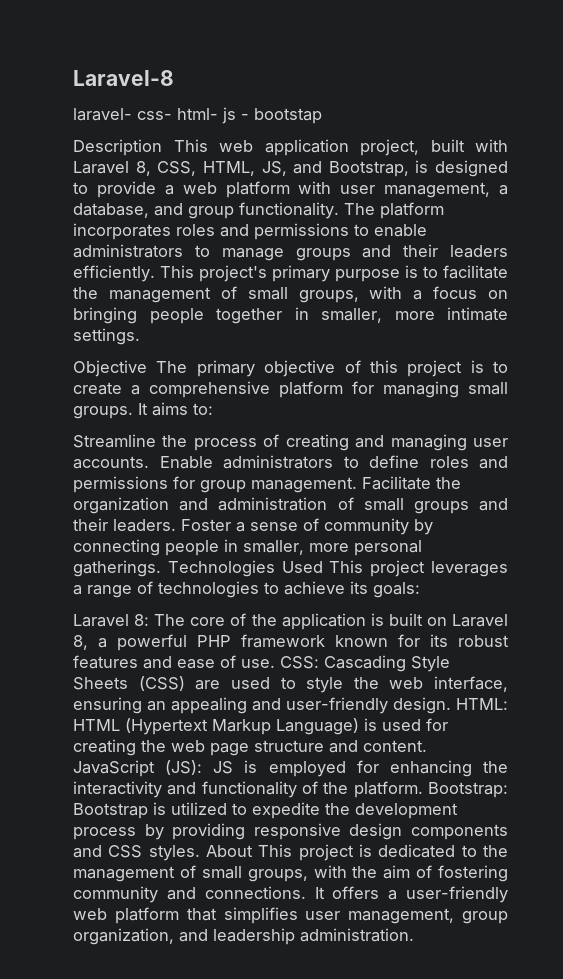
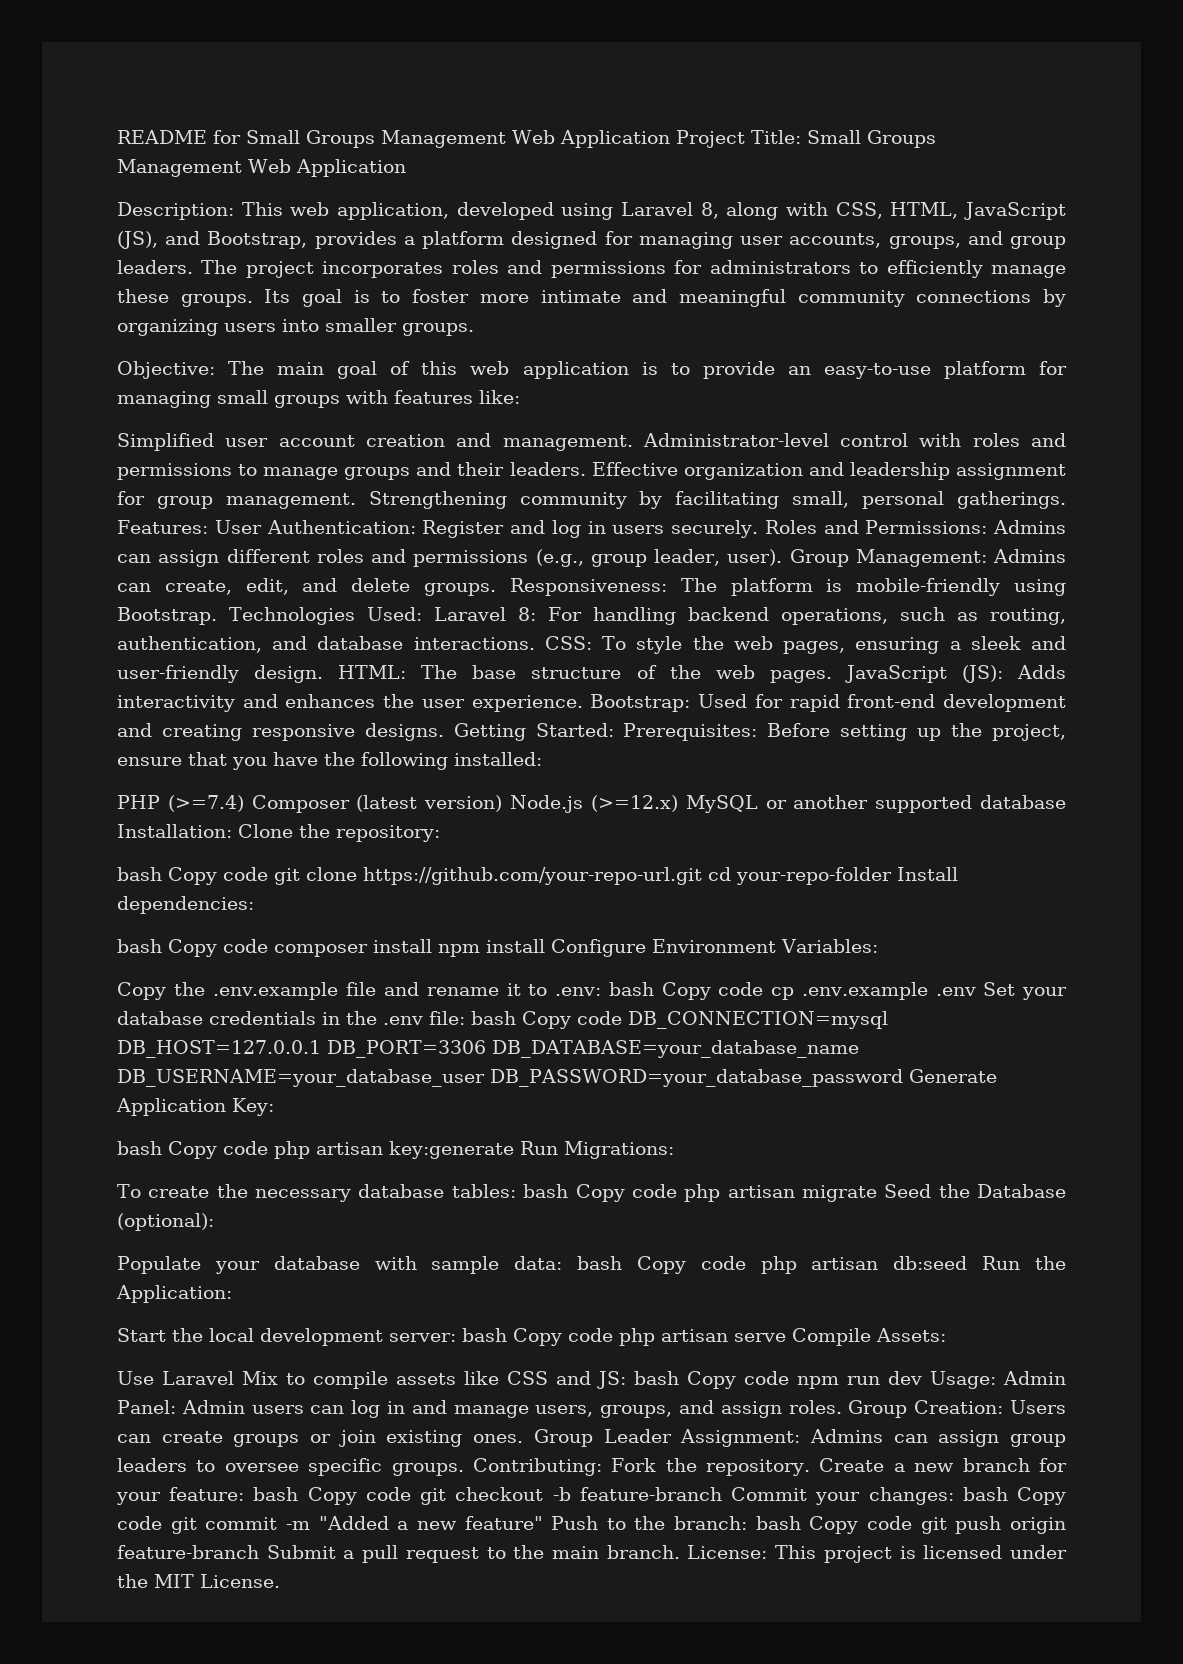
[73,70,174,86] [73,107,322,124] [73,139,508,156] [73,160,508,177] [73,181,508,198] [73,202,444,219] [73,223,427,240] [73,244,183,258] Laravel-8 // laravel- css- html- js - bootstap // Description This web application project, built with Laravel 8, CSS, HTML, JS, and Bootstrap, is designed to provide a web platform with user management, a database, and group functionality. The platform incorporates roles and permissions to enable administrators -> [117,130,936,148] [117,159,406,177] [117,202,1066,220] [117,231,1067,249] [117,260,1067,278] [117,289,1066,307] [117,318,474,336] [117,361,1067,379] [117,390,520,408] [117,433,1066,451] [117,463,232,480] README for Small Groups Management Web Application Project Title: Small Groups Management Web Application // Description: This web application, developed using Laravel 8, along with CSS, HTML, JavaScript (JS), and Bootstrap, provides a platform designed for managing user accounts, groups, and group leaders. The project incorporates roles and permissions for administrators to efficiently manage these groups. Its goal is to foster more intimate and meaningful community connections by organizing users into smaller groups. // Objective: The main goal of this web application is to provide an easy-to-use platform for managing small groups with features like: // Simplified user account creation and management. Administrator-level control with roles and permissions
[449,245,508,258] [73,265,508,282] [73,286,508,303] [73,307,508,324] [73,328,140,345] [73,360,508,377] [73,381,508,398] [73,402,213,419] [73,434,508,451] [73,455,508,469] [73,476,461,493] [73,497,509,514] [73,518,433,535] [73,539,422,556] [73,560,509,577] [73,581,420,598] [73,613,509,630] [73,634,509,651] [73,655,450,672] [73,676,508,693] [73,697,508,714] [73,718,448,735] [73,739,427,756] [73,760,509,777] [73,781,508,798] [73,802,458,819] [73,823,508,840] [73,844,508,861] [73,865,508,882] [73,886,508,903] [73,907,508,924] [73,928,414,945] leaders efficiently. This project's primary purpose is to facilitate the management of small groups, with a focus on bringing people together in smaller, more intimate settings. // Objective The primary objective of this project is to create a comprehensive platform for managing small groups. It aims to: // Streamline the process of creating and managing user accounts. Enable administrators to define roles and permissions for group management. Facilitate the organization and administration of small groups and their leaders. Foster a sense of community by connecting people in smaller, more personal gatherings. Technologies Used This project leverages a range of technologies to achieve its goals: // Laravel 8: The core of the application is built on Laravel 8, a powerful PHP framework known for its robust features and ease of use. CSS: Cascading Style Sheets (CSS) are used to style the web interface, ensuring an appealing and user-friendly design. HTML: HTML (Hypertext Markup Language) is used for creating the web page structure and content. JavaScript (JS): JS is employed for enhancing the interactivity and functionality of the platform. Bootstrap: Bootstrap is utilized to expedite the development process by providing responsive design components and CSS styles. About This project is dedicated to the management of small groups, with the aim of fostering community and connections. It offers a user-friendly web platform that simplifies user management, group organization, and leadership administration. -> [509,462,1066,480] [117,491,1066,509] [117,520,1066,538] [117,549,1066,567] [117,578,1067,596] [117,607,1066,625] [117,636,1067,654] [117,665,1067,683] [117,694,1067,712] [117,723,1066,741] [117,752,542,770] [117,795,1067,813] [117,824,440,842] [117,867,958,885] [117,896,254,914] [117,939,878,957] [117,982,1067,1000] [117,1011,888,1029] [117,1040,859,1058] [117,1069,997,1087] [116,1098,274,1116] [117,1141,674,1159] [117,1184,1066,1202] [117,1213,214,1231] [117,1256,1066,1274] [116,1285,232,1303] [117,1328,946,1346] [117,1371,1066,1389] [117,1400,1067,1418] [117,1429,1066,1447] [117,1458,1068,1476] [116,1487,1067,1505] [117,1516,1066,1534] [117,1545,1067,1563] [117,1574,280,1588] leaders. Effective organization and leadership assignment for group management. Strengthening community by facilitating small, personal gatherings. Features: User Authentication: Register and log in users securely. Roles and Permissions: Admins can assign different roles and permissions (e.g., group leader, user). Group Management: Admins can create, edit, and delete groups. Responsiveness: The platform is mobile-friendly using Bootstrap. Technologies Used: Laravel 8: For handling backend operations, such as routing, authentication, and database interactions. CSS: To style the web pages, ensuring a sleek and user-friendly design. HTML: The base structure of the web pages. JavaScript (JS): Adds interactivity and enhances the user experience. Bootstrap: Used for rapid front-end development and creating responsive designs. Getting Started: Prerequisites: Before setting up the project, ensure that you have the following installed: // PHP (>=7.4) Composer (latest version) Node.js (>=12.x) MySQL or another supported database Installation: Clone the repository: // bash Copy code git clone https://github.com/your-repo-url.git cd your-repo-folder Install dependencies: // bash Copy code composer install npm install Configure Environment Variables: // Copy the .env.example file and rename it to .env: bash Copy code cp .env.example .env Set your database credentials in the .env file: bash Copy code DB_CONNECTION=mysql DB_HOST=127.0.0.1 DB_PORT=3306 DB_DATABASE=your_database_name DB_USERNAME=your_database_user DB_PASSWORD=your_database_password Generate Application Key: // bash Copy code php artisan key:generate Run Migrations: // To create the necessary database tables: bash Copy code php artisan migrate Seed the Database (optional): // Populate your database with sample data: bash Copy code php artisan db:seed Run the Application: // Start the local development server: bash Copy code php artisan serve Compile Assets: // Use Laravel Mix to compile assets like CSS and JS: bash Copy code npm run dev Usage: Admin Panel: Admin users can log in and manage users, groups, and assign roles. Group Creation: Users can create groups or join existing ones. Group Leader Assignment: Admins can assign group leaders to oversee specific groups. Contributing: Fork the repository. Create a new branch for your feature: bash Copy code git checkout -b feature-branch Commit your changes: bash Copy code git commit -m "Added a new feature" Push to the branch: bash Copy code git push origin feature-branch Submit a pull request to the main branch. License: This project is licensed under the MIT License.

